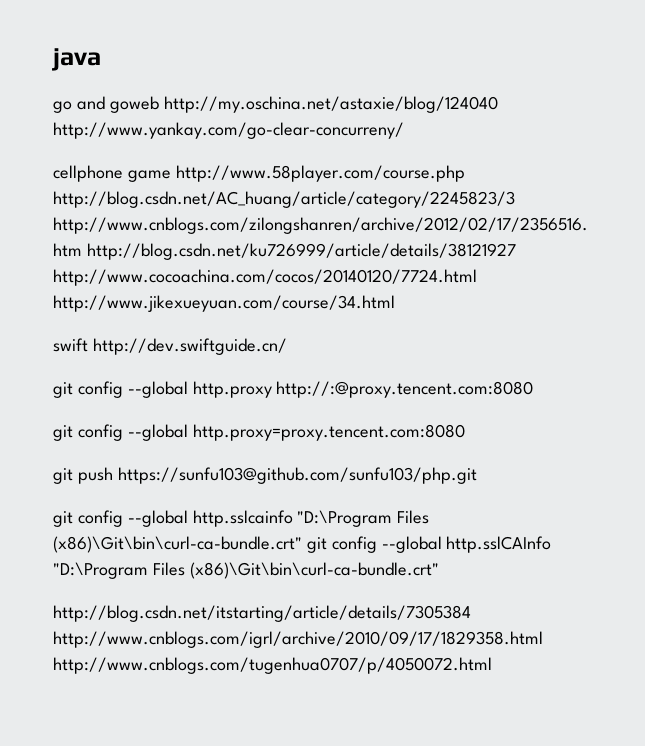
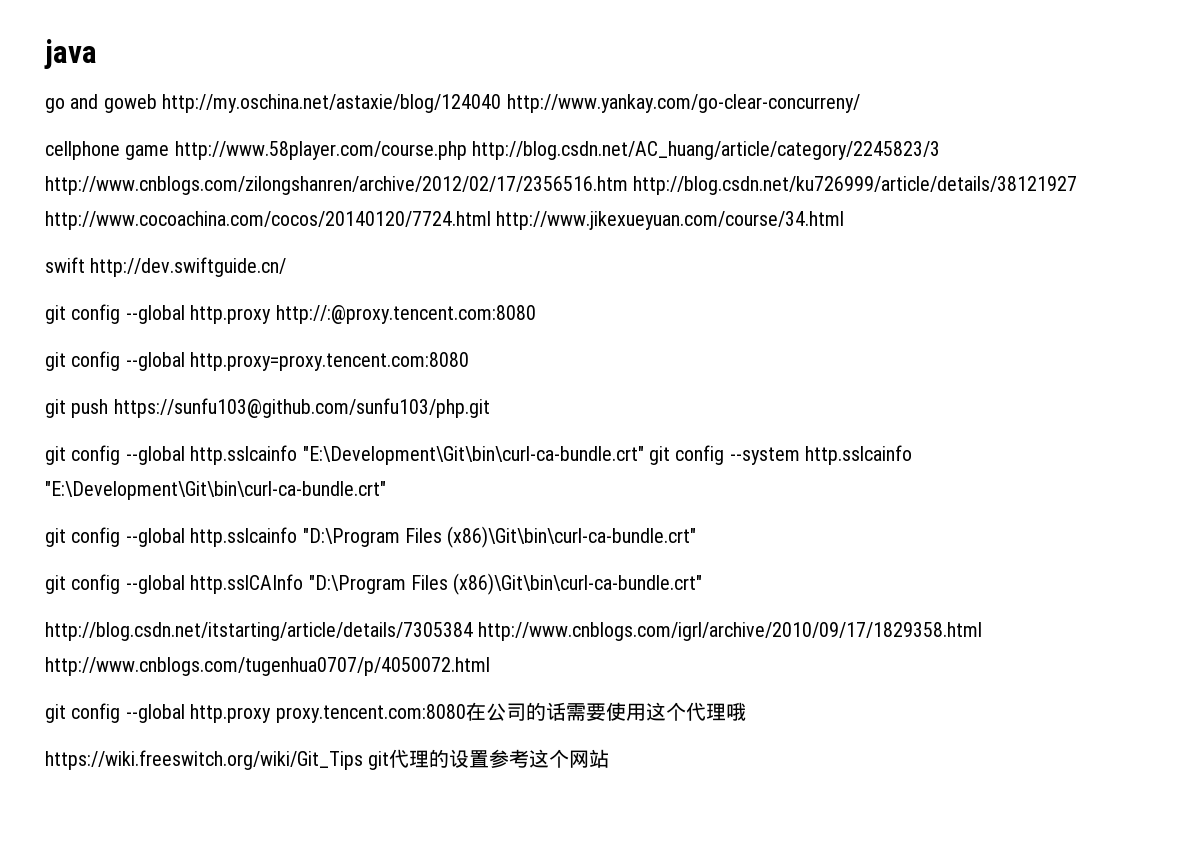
(477, 475) none -> [45,445,913,465] [45,481,386,500] // git config --global http.sslcainfo "E:\Development\Git\bin\curl-ca-bundle.crt" git config --system http.sslcainfo "E:\Development\Git\bin\curl-ca-bundle.crt"
(302, 544) none -> (697, 537) //
(492, 665) none -> [45,702,746,723] [45,749,610,770] // git config --global http.proxy proxy.tencent.com:8080在公司的话需要使用这个代理哦 // https://wiki.freeswitch.org/wiki/Git_Tips git代理的设置参考这个网站

